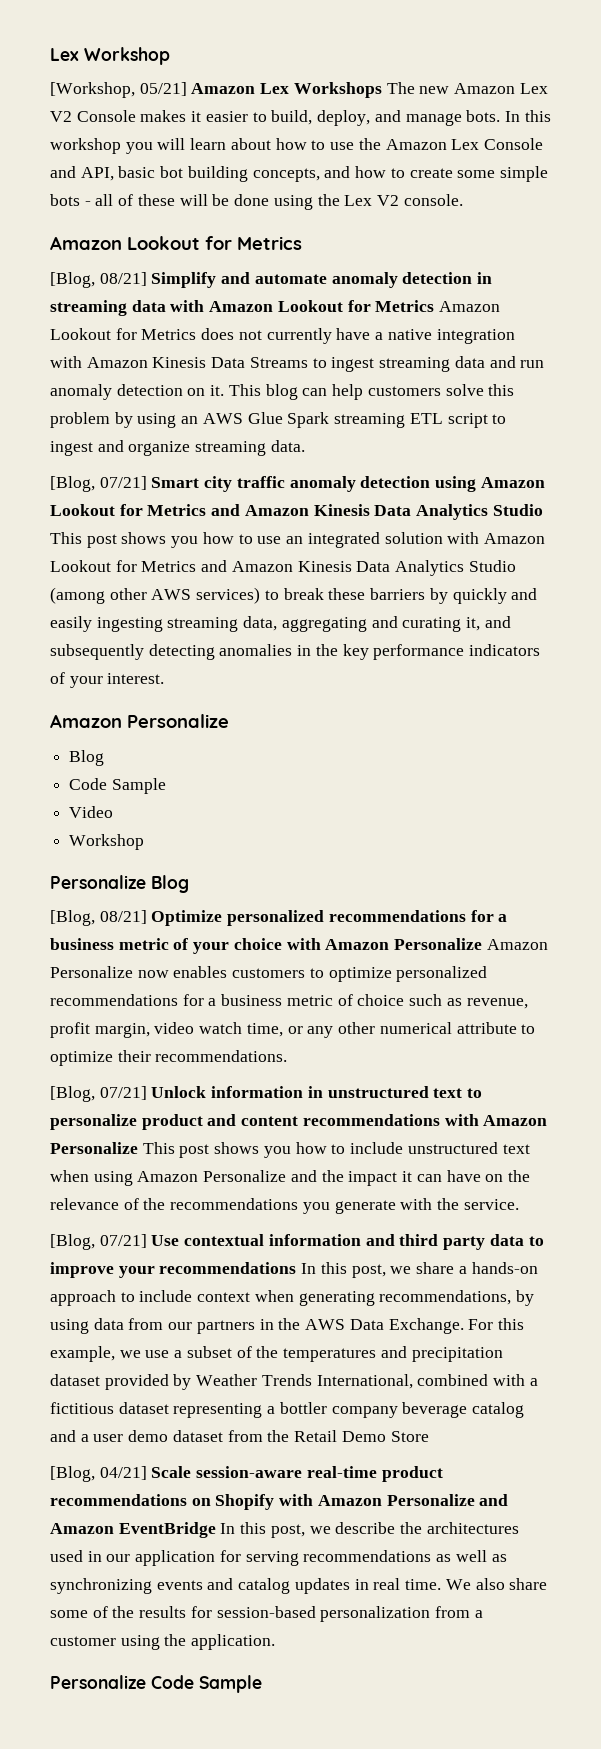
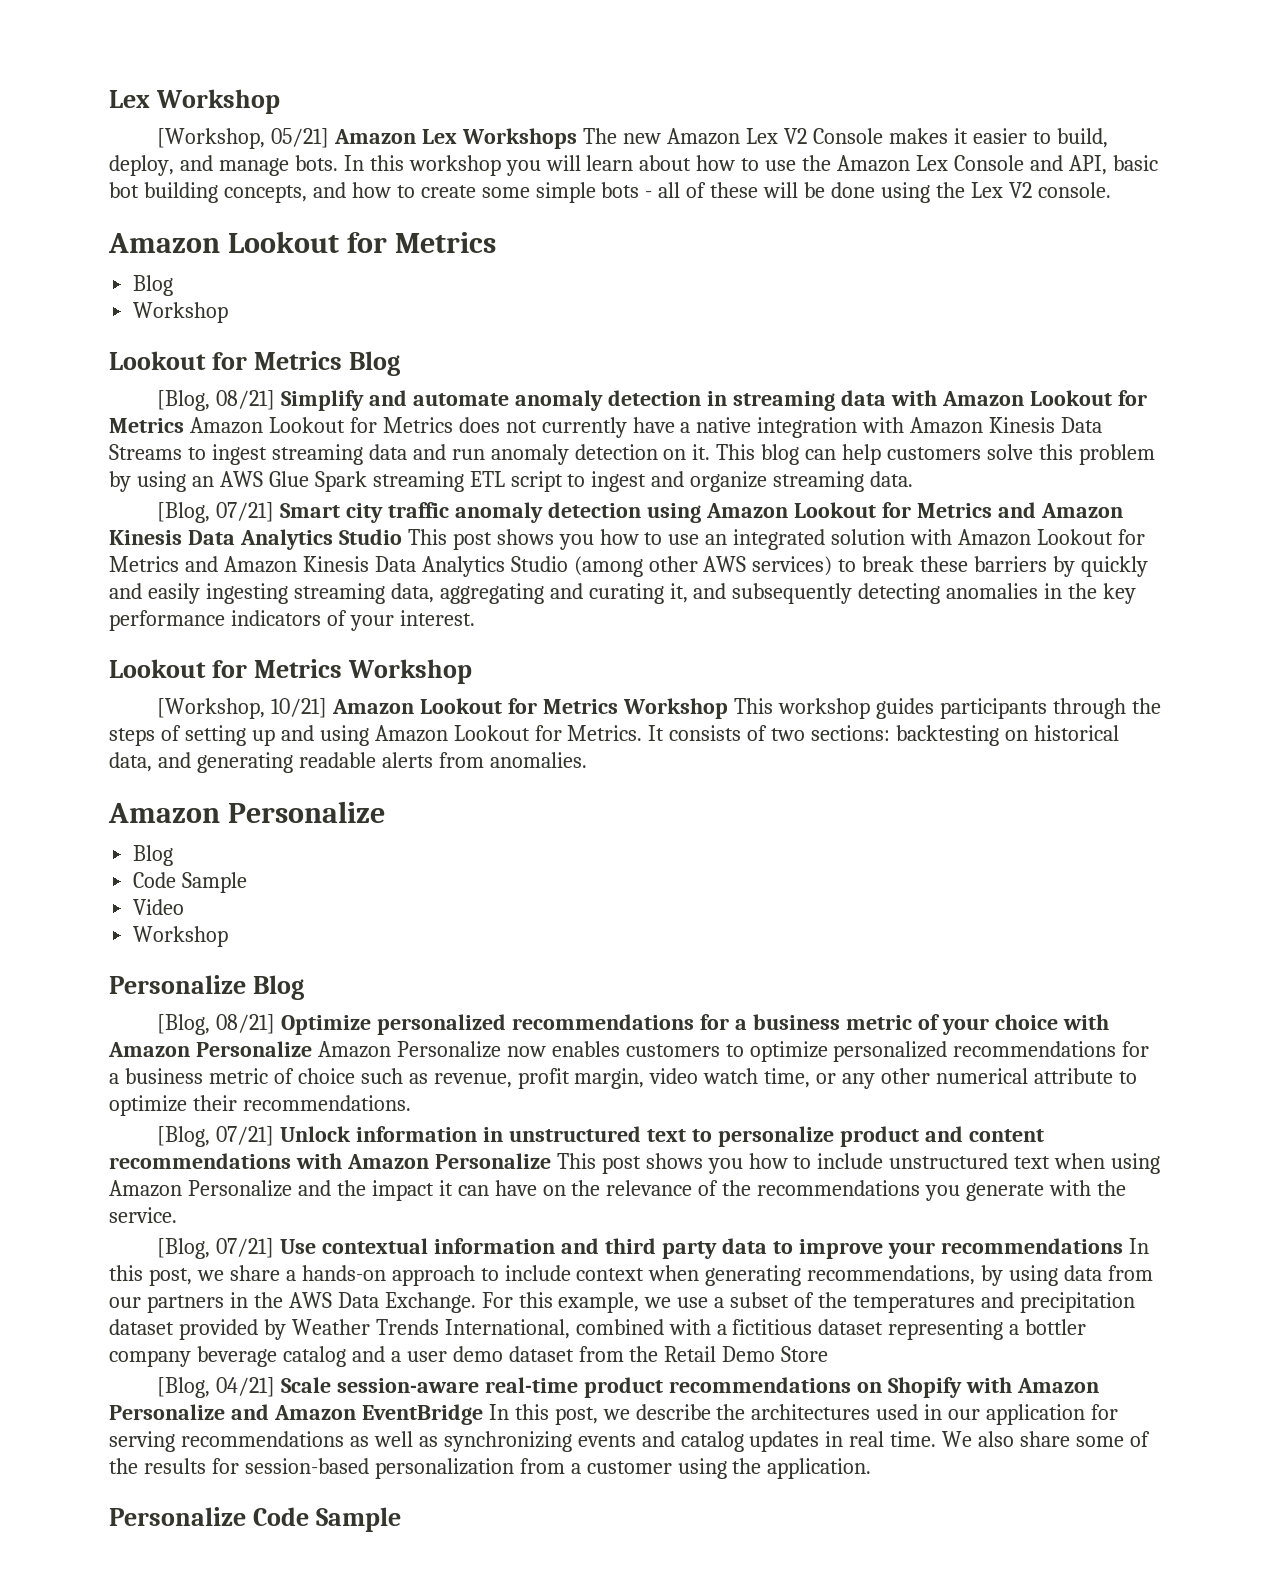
(302, 243) none -> [133,275,174,296] [133,302,229,323] [109,351,400,376] // Blog // Workshop // Lookout for Metrics Blog
(165, 678) none -> [109,659,472,684] [157,698,1161,719] [109,725,1119,746] [109,752,587,773] // Lookout for Metrics Workshop // [Workshop, 10/21] Amazon Lookout for Metrics Workshop This workshop guides participants through the steps of setting up and using Amazon Lookout for Metrics. It consists of two sections: backtesting on historical data, and generating readable alerts from anomalies.

